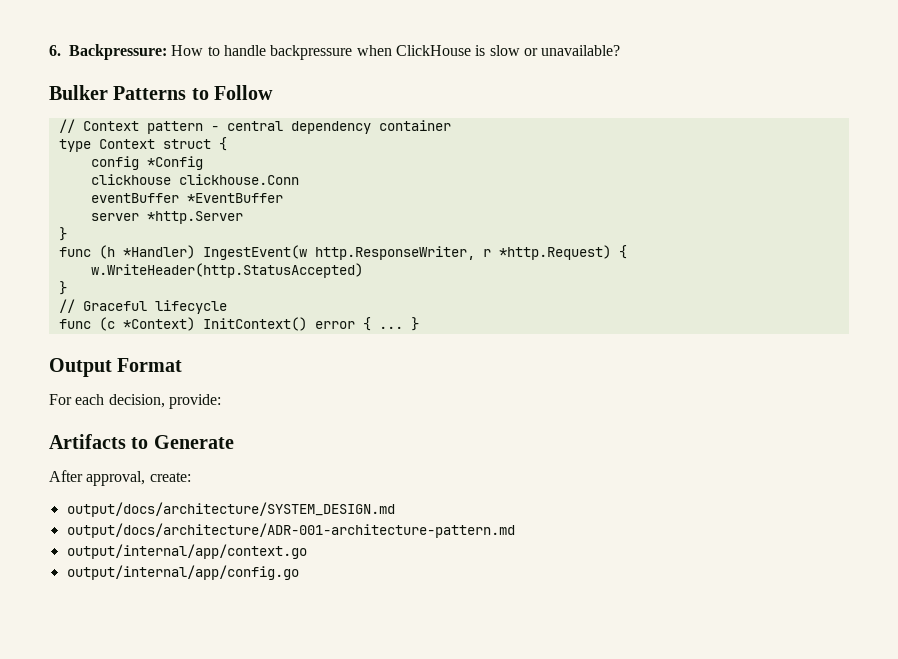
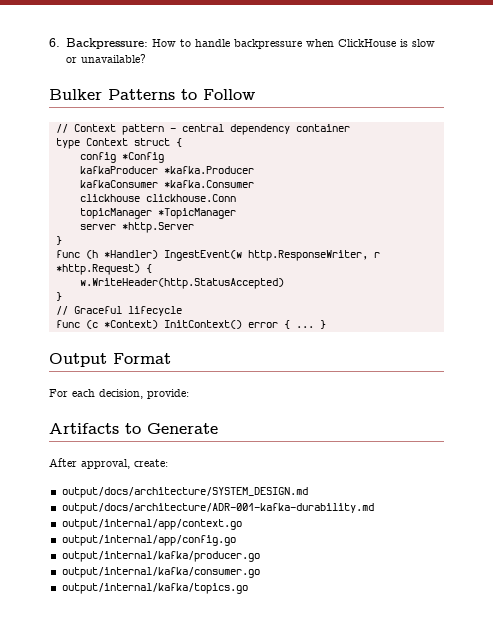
(203, 163) none -> [79,166,254,174] [79,180,254,188] // kafkaProducer *kafka.Producer // kafkaConsumer *kafka.Consumer
[90,193,283,203] eventBuffer *EventBuffer -> [79,208,236,219] topicManager *TopicManager
[66,523,515,538] output/docs/architecture/ADR-001-architecture-pattern.md -> [61,503,374,514] output/docs/architecture/ADR-001-kafka-durability.md
(299, 572) none -> [61,551,260,562] [61,567,260,578] [61,583,248,594] // output/internal/kafka/producer.go // output/internal/kafka/consumer.go // output/internal/kafka/topics.go

